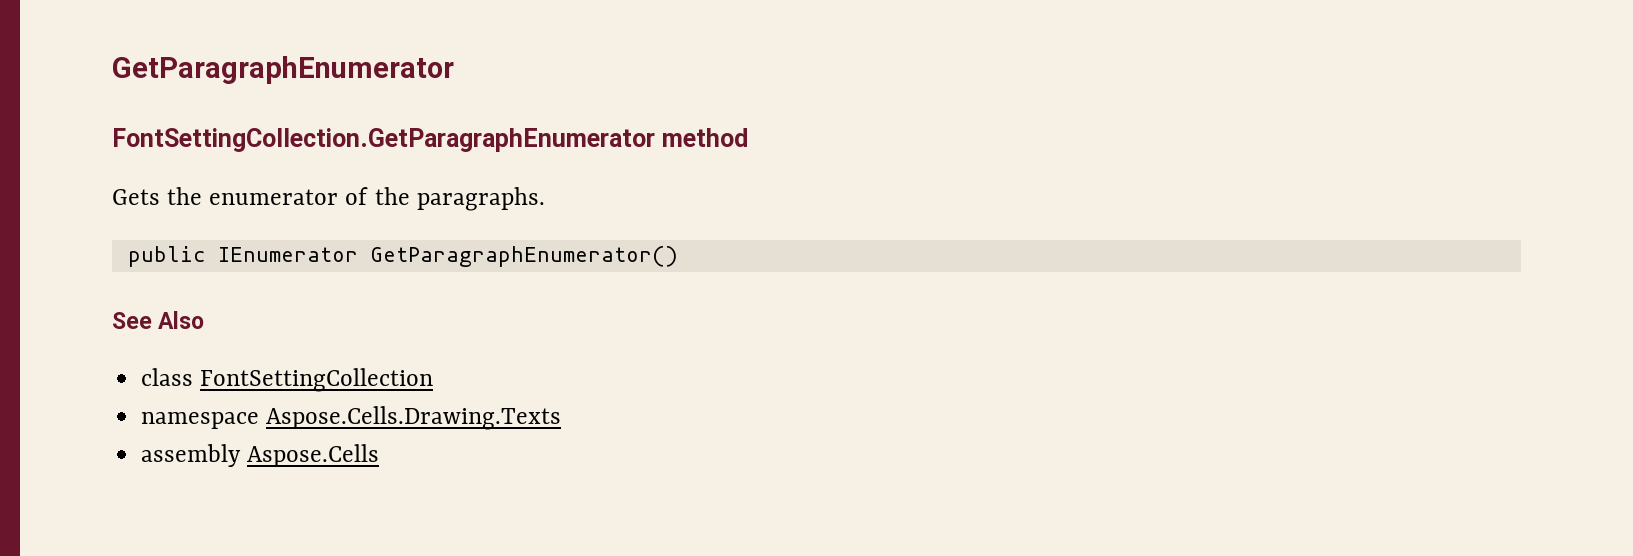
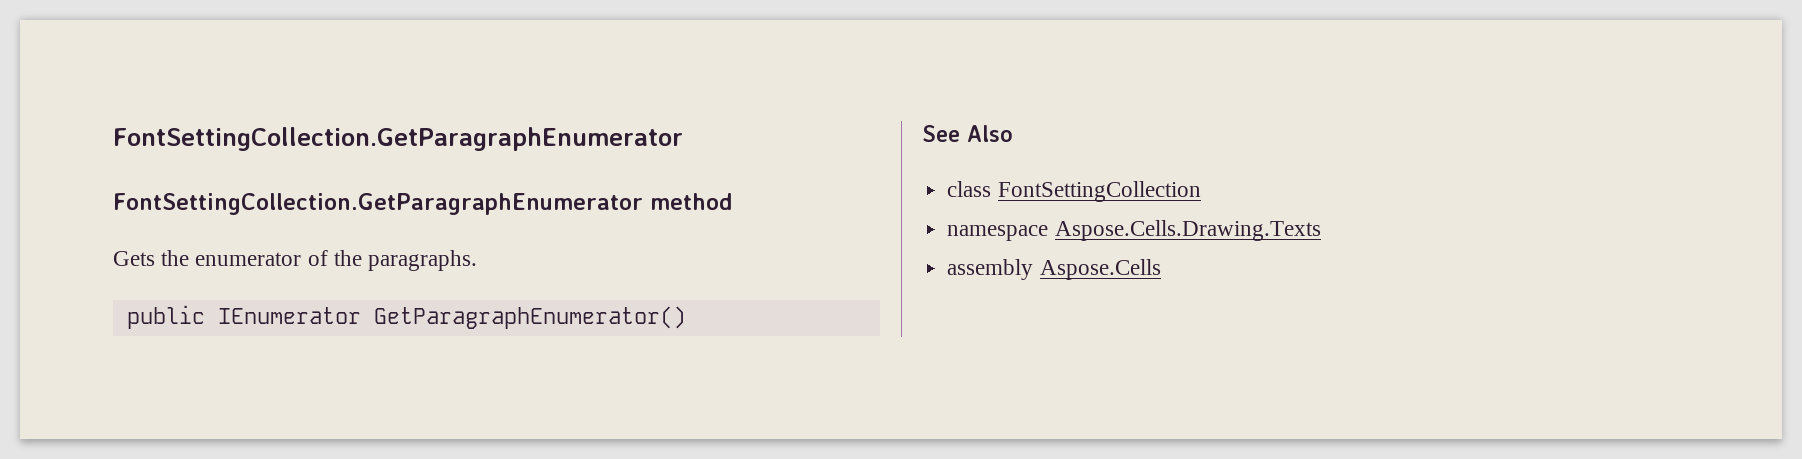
[112,56,454,84] GetParagraphEnumerator -> [113,127,683,151] FontSettingCollection.GetParagraphEnumerator

